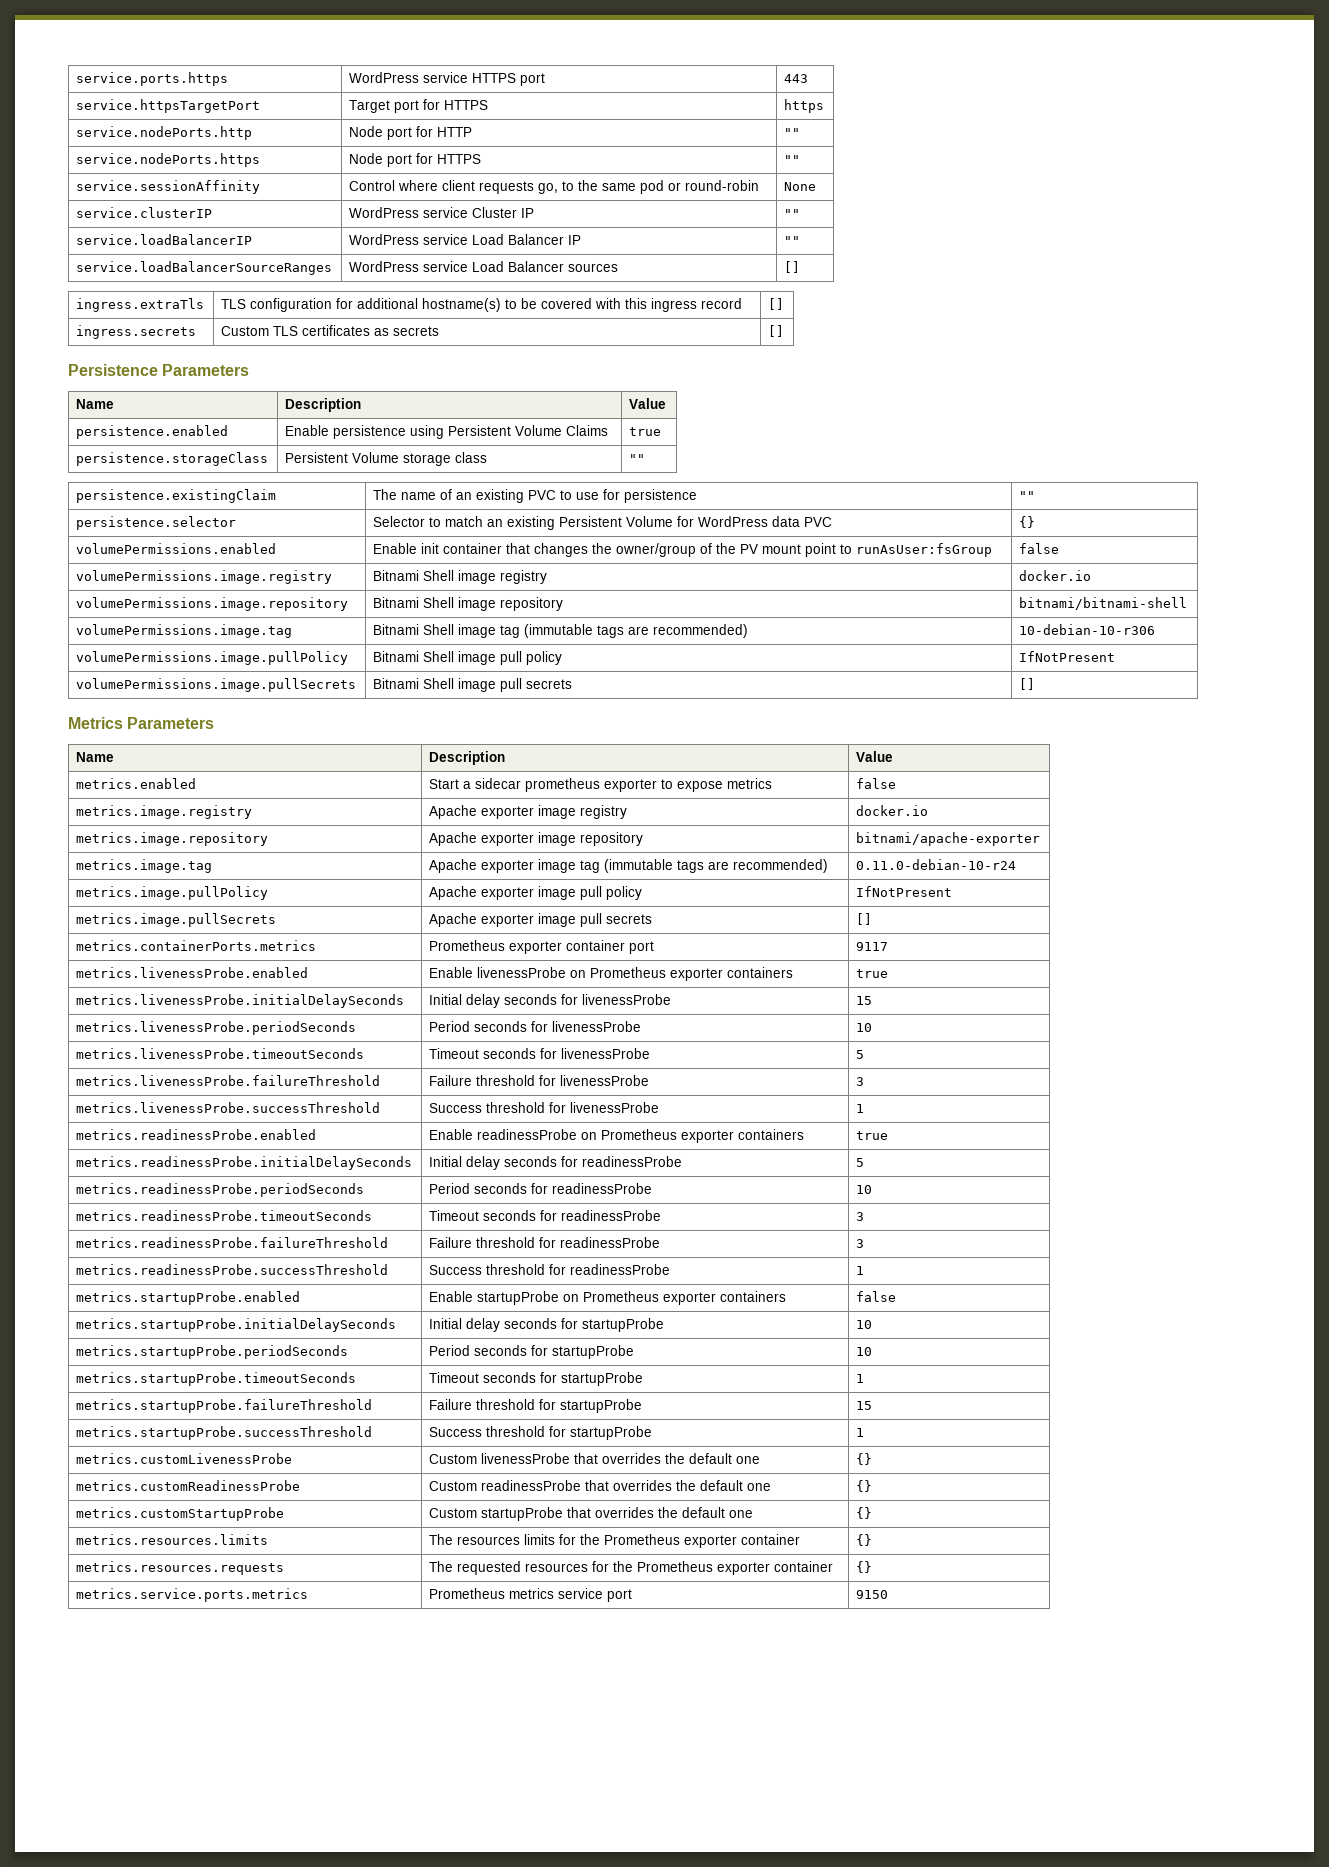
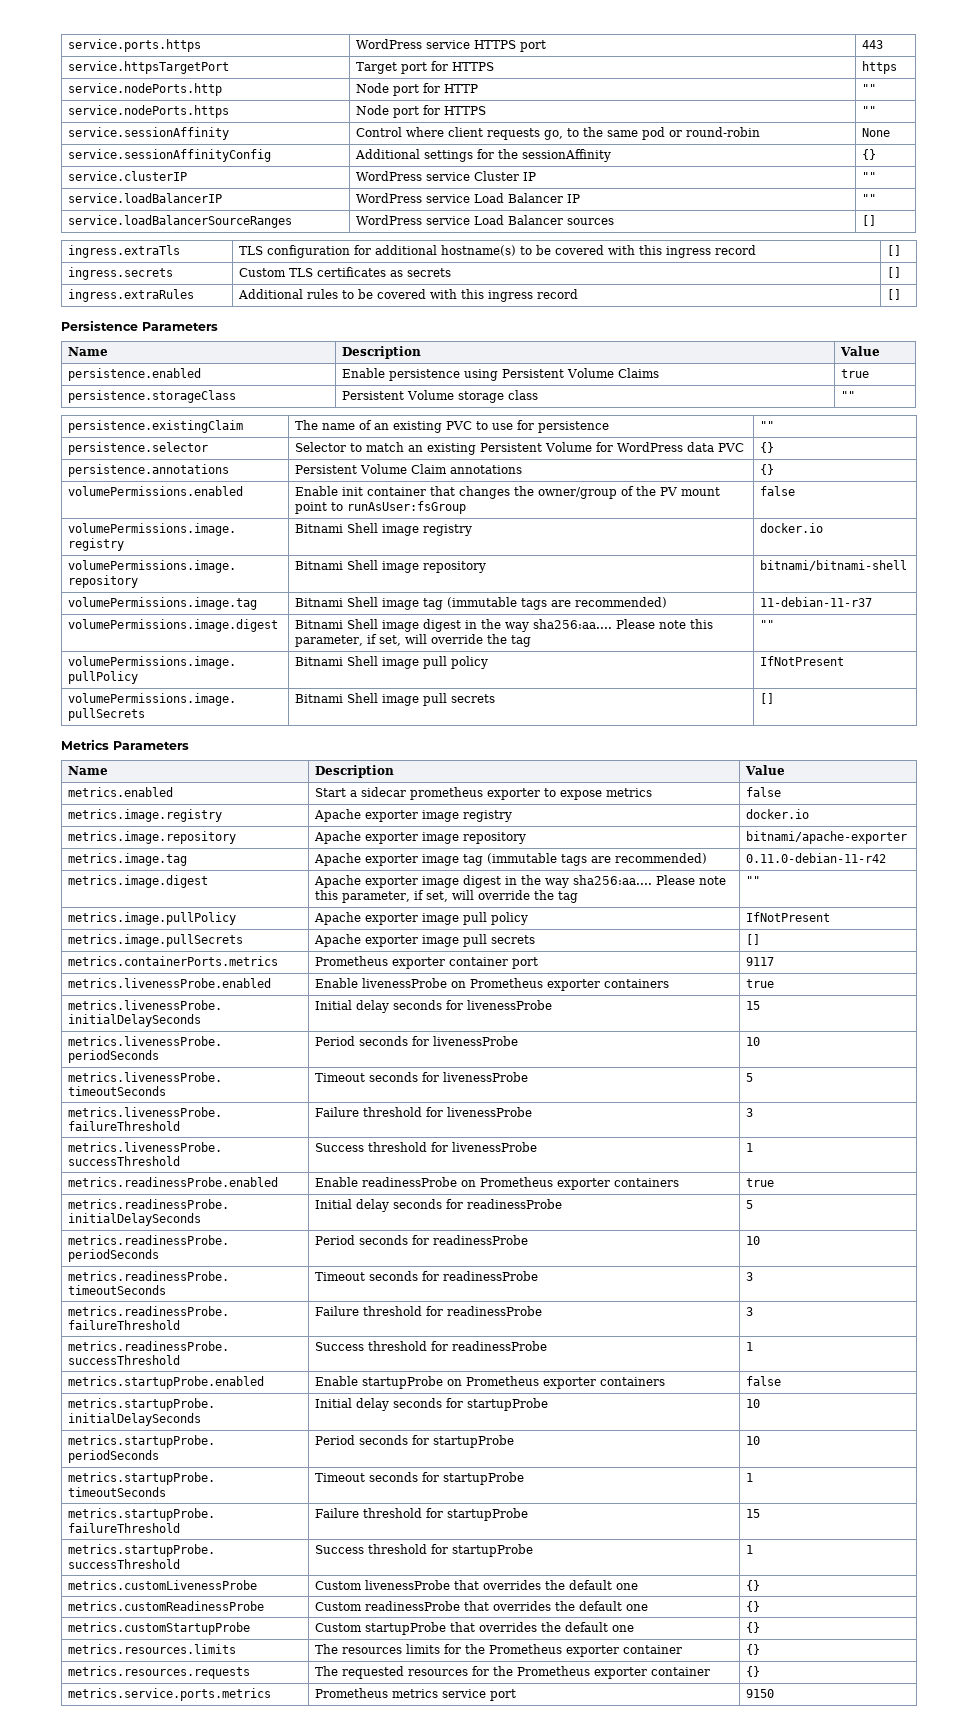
(817, 186) none -> [68,149,272,162] [355,149,612,162] [862,149,877,160] // service.sessionAffinityConfig | Additional settings for the sessionAffinity | {}
(785, 331) none -> [68,289,195,302] [238,289,579,302] [887,289,902,300] // ingress.extraRules | Additional rules to be covered with this ingress record | []
(1036, 522) none -> [68,464,230,477] [295,464,523,474] [760,464,775,475] // persistence.annotations | Persistent Volume Claim annotations | {}
[1019,624,1156,635] 10-debian-10-r306 -> [760,597,873,607] [68,619,279,632] [295,619,714,632] [295,634,532,647] [760,620,775,629] 11-debian-11-r37 // volumePermissions.image.digest | Bitnami Shell image digest in the way sha256:aa.... Please note this parameter, if set, will override the tag | ""
[856,859,1017,870] 0.11.0-debian-10-r24 -> [746,853,887,863] [68,875,209,888] [314,875,727,888] [315,890,579,903] [746,876,761,885] 0.11.0-debian-11-r42 // metrics.image.digest | Apache exporter image digest in the way sha256:aa.... Please note this parameter, if set, will override the tag | ""

